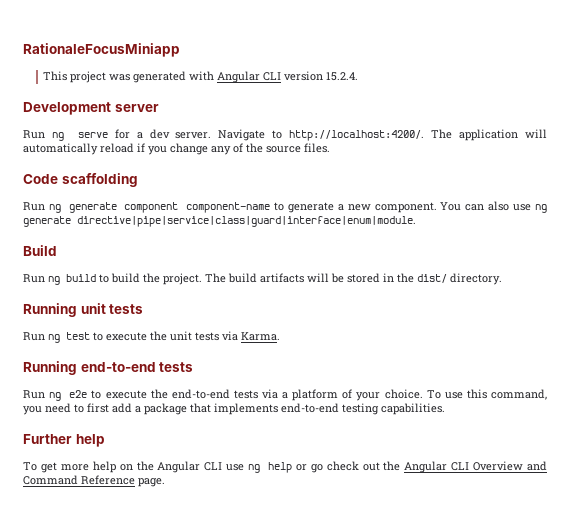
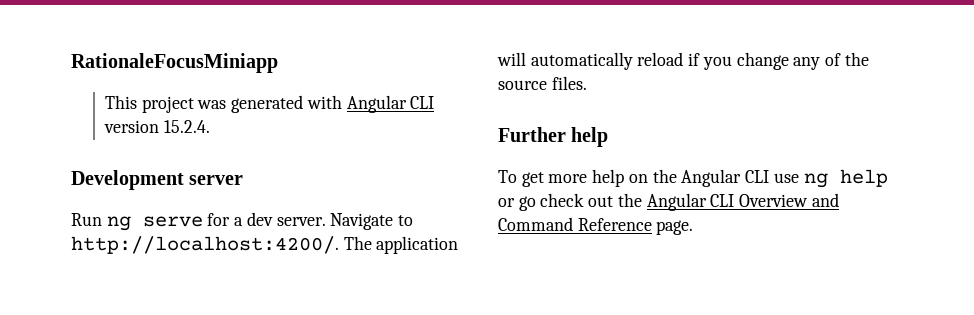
[23,173,138,187] [23,201,547,213] [23,216,416,227] [23,245,57,256] [23,273,502,285] [23,303,144,317] [23,331,280,343] [23,361,194,375] [23,389,547,401] [23,403,445,415] // Code scaffolding // Run ng generate component component-name to generate a new component. You can also use ng generate directive|pipe|service|class|guard|interface|enum|module. // Build // Run ng build to build the project. The build artifacts will be stored in the dist/ directory. // Running unit tests // Run ng test to execute the unit tests via Karma. // Running end-to-end tests // Run ng e2e to execute the end-to-end tests via a platform of your choice. To use this command, you need to first add a package that implements end-to-end testing capabilities. -> (587, 83) none

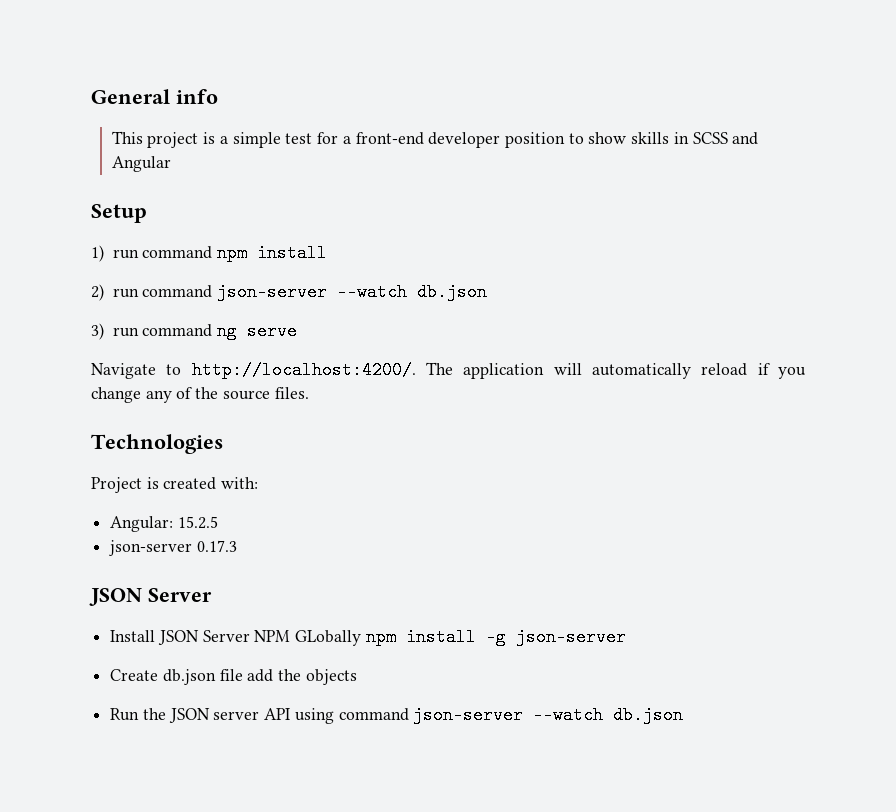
[71,53,278,73] RationaleFocusMiniapp -> [91,89,218,104] General info
[197,95,435,113] [103,120,210,133] [71,170,244,190] [71,212,326,231] was generated with Angular CLI version 15.2.4. // Development server // Run ng serve for a dev server. -> [203,132,759,148] [111,156,171,172] [91,204,147,223] [91,244,328,262] [91,283,488,301] [91,322,298,340] is a simple test for a front-end developer position to show skills in SCSS and Angular // Setup // 1) run command npm install // 2) run command json-server --watch db.json // 3) run command ng serve //
[498,127,609,147] [498,169,888,188] [498,193,839,211] [498,217,694,235] Further help // To get more help on the Angular CLI use ng help or go check out the Angular CLI Overview and Command Reference page. -> [91,434,223,454] [91,477,259,493] [110,516,218,532] [109,540,237,556] [89,588,212,606] [110,628,626,646] [110,669,357,685] [110,706,684,724] Technologies // Project is created with: // Angular: 15.2.5 // json-server 0.17.3 // JSON Server // Install JSON Server NPM GLobally npm install -g json-server // Create db.json file add the objects // Run the JSON server API using command json-server --watch db.json

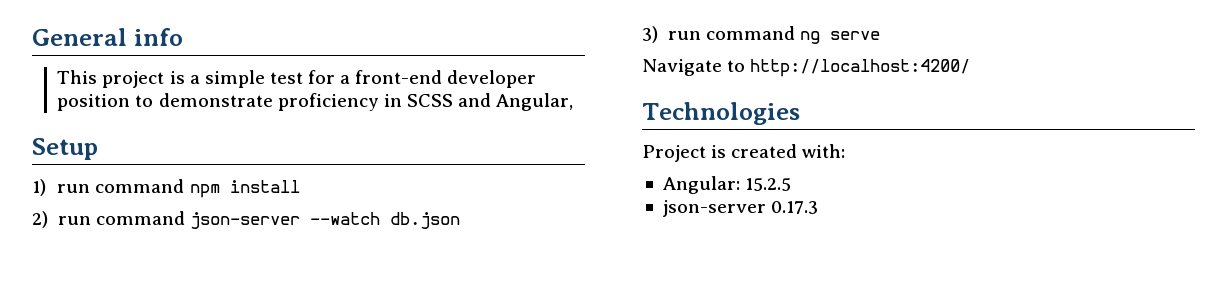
[588,132,670,144] show skills -> [158,93,379,111] demonstrate proficiency
[111,156,171,172] Angular -> [496,93,574,111] Angular,
[191,361,807,379] [91,387,309,403] http://localhost:4200/. The application will automatically reload if you change any of the source files. -> [750,59,971,77] http://localhost:4200/
[89,588,212,606] [110,628,626,646] [110,669,357,685] [110,706,684,724] // JSON Server // Install JSON Server NPM GLobally npm install -g json-server // Create db.json file add the objects // Run the JSON server API using command json-server --watch db.json -> (819, 207) none

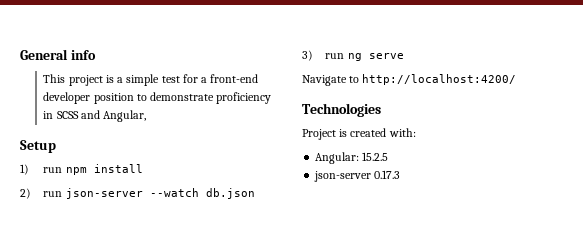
[95,179,185,193] command -> (63, 170) none
[95,211,185,225] command -> (63, 194) none
[705,26,795,40] command -> (345, 56) none

